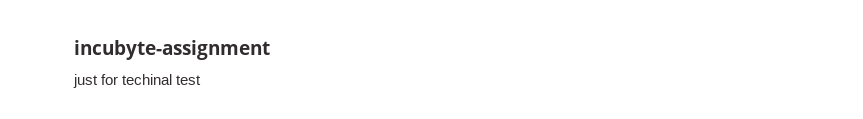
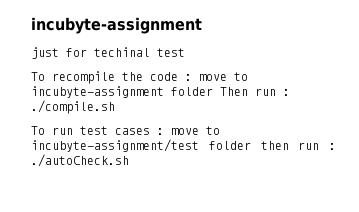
(202, 80) none -> [31,71,248,84] [31,86,290,98] [31,100,115,114] [31,126,220,135] [31,139,336,152] [31,154,129,167] // To recompile the code : move to incubyte-assignment folder Then run : ./compile.sh // To run test cases : move to incubyte-assignment/test folder then run : ./autoCheck.sh

